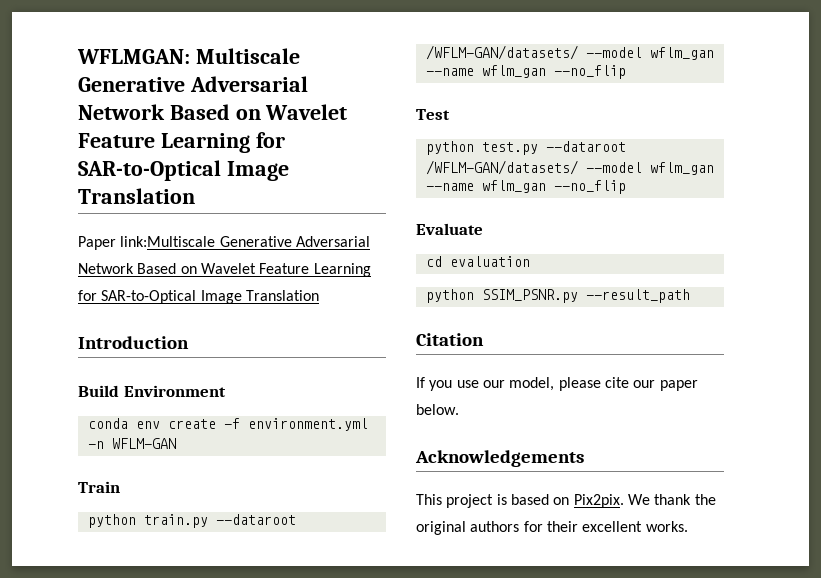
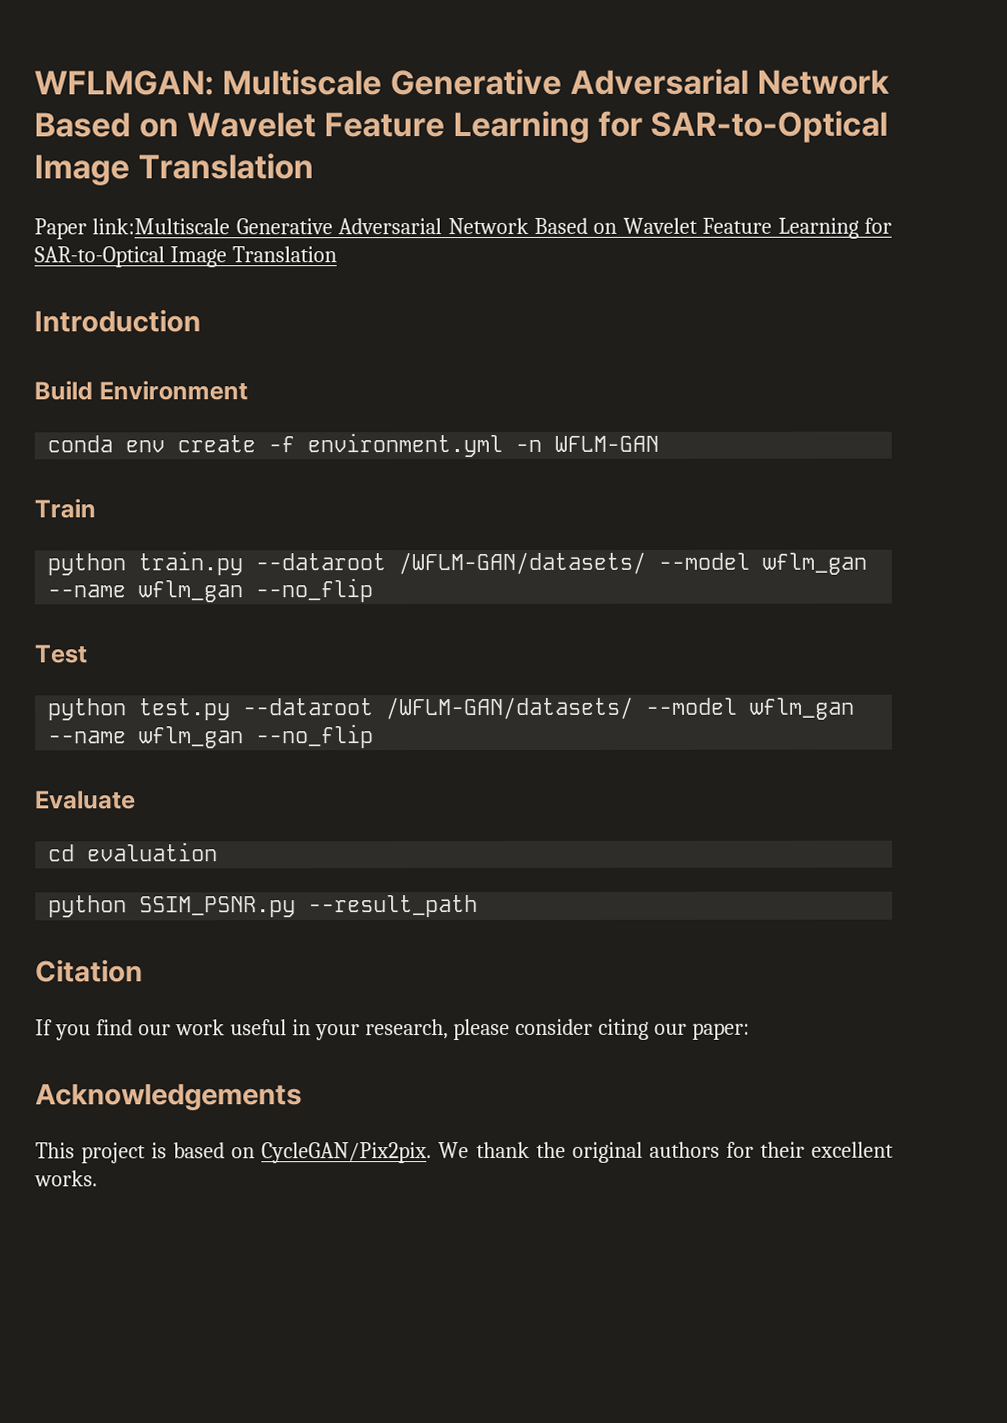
[456,377,698,391] [416,404,459,415] use our model, please cite our paper below. -> [95,1018,751,1041] find our work useful in your research, please consider citing our paper:
[573,494,624,508] Pix2pix. -> [261,1142,433,1164] CycleGAN/Pix2pix.

